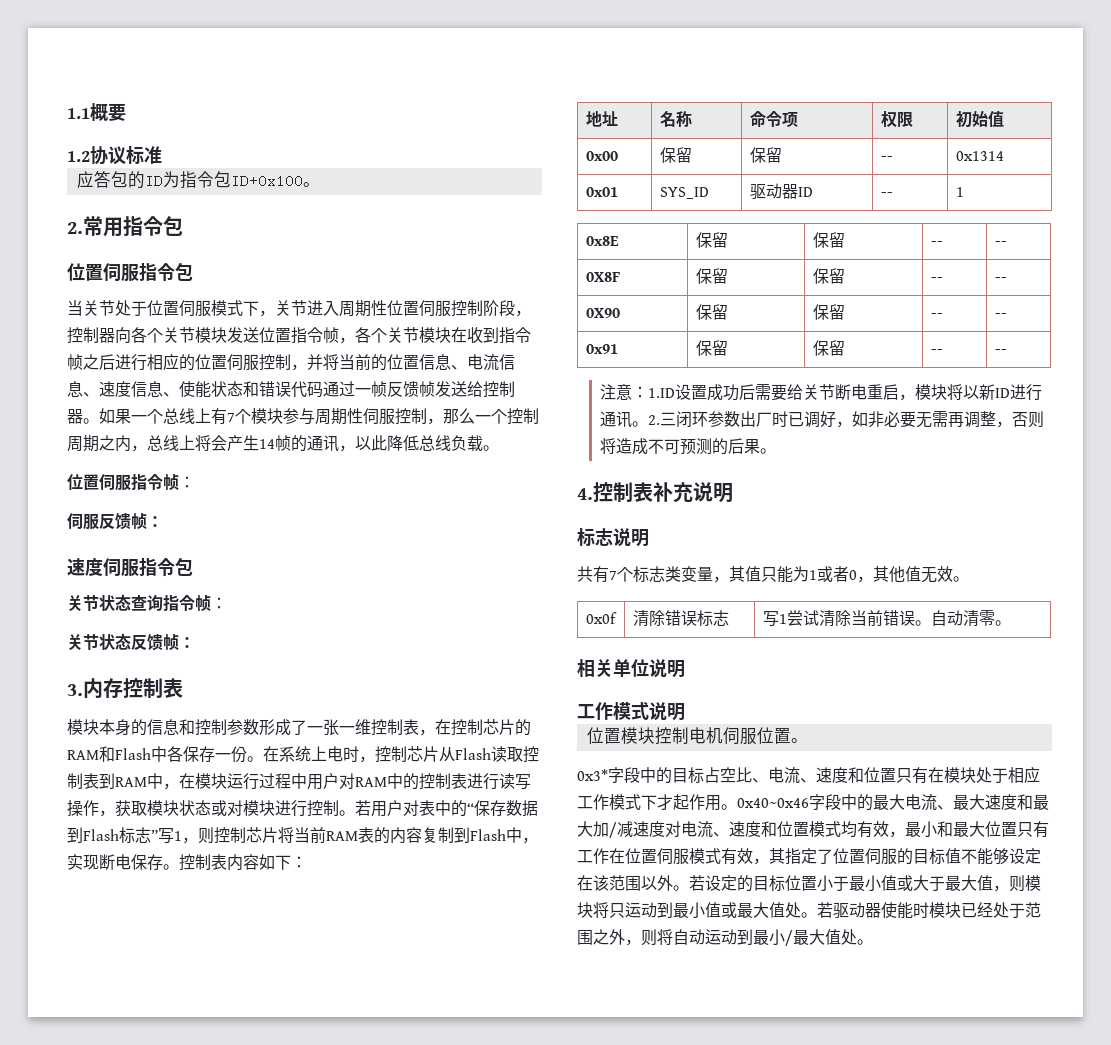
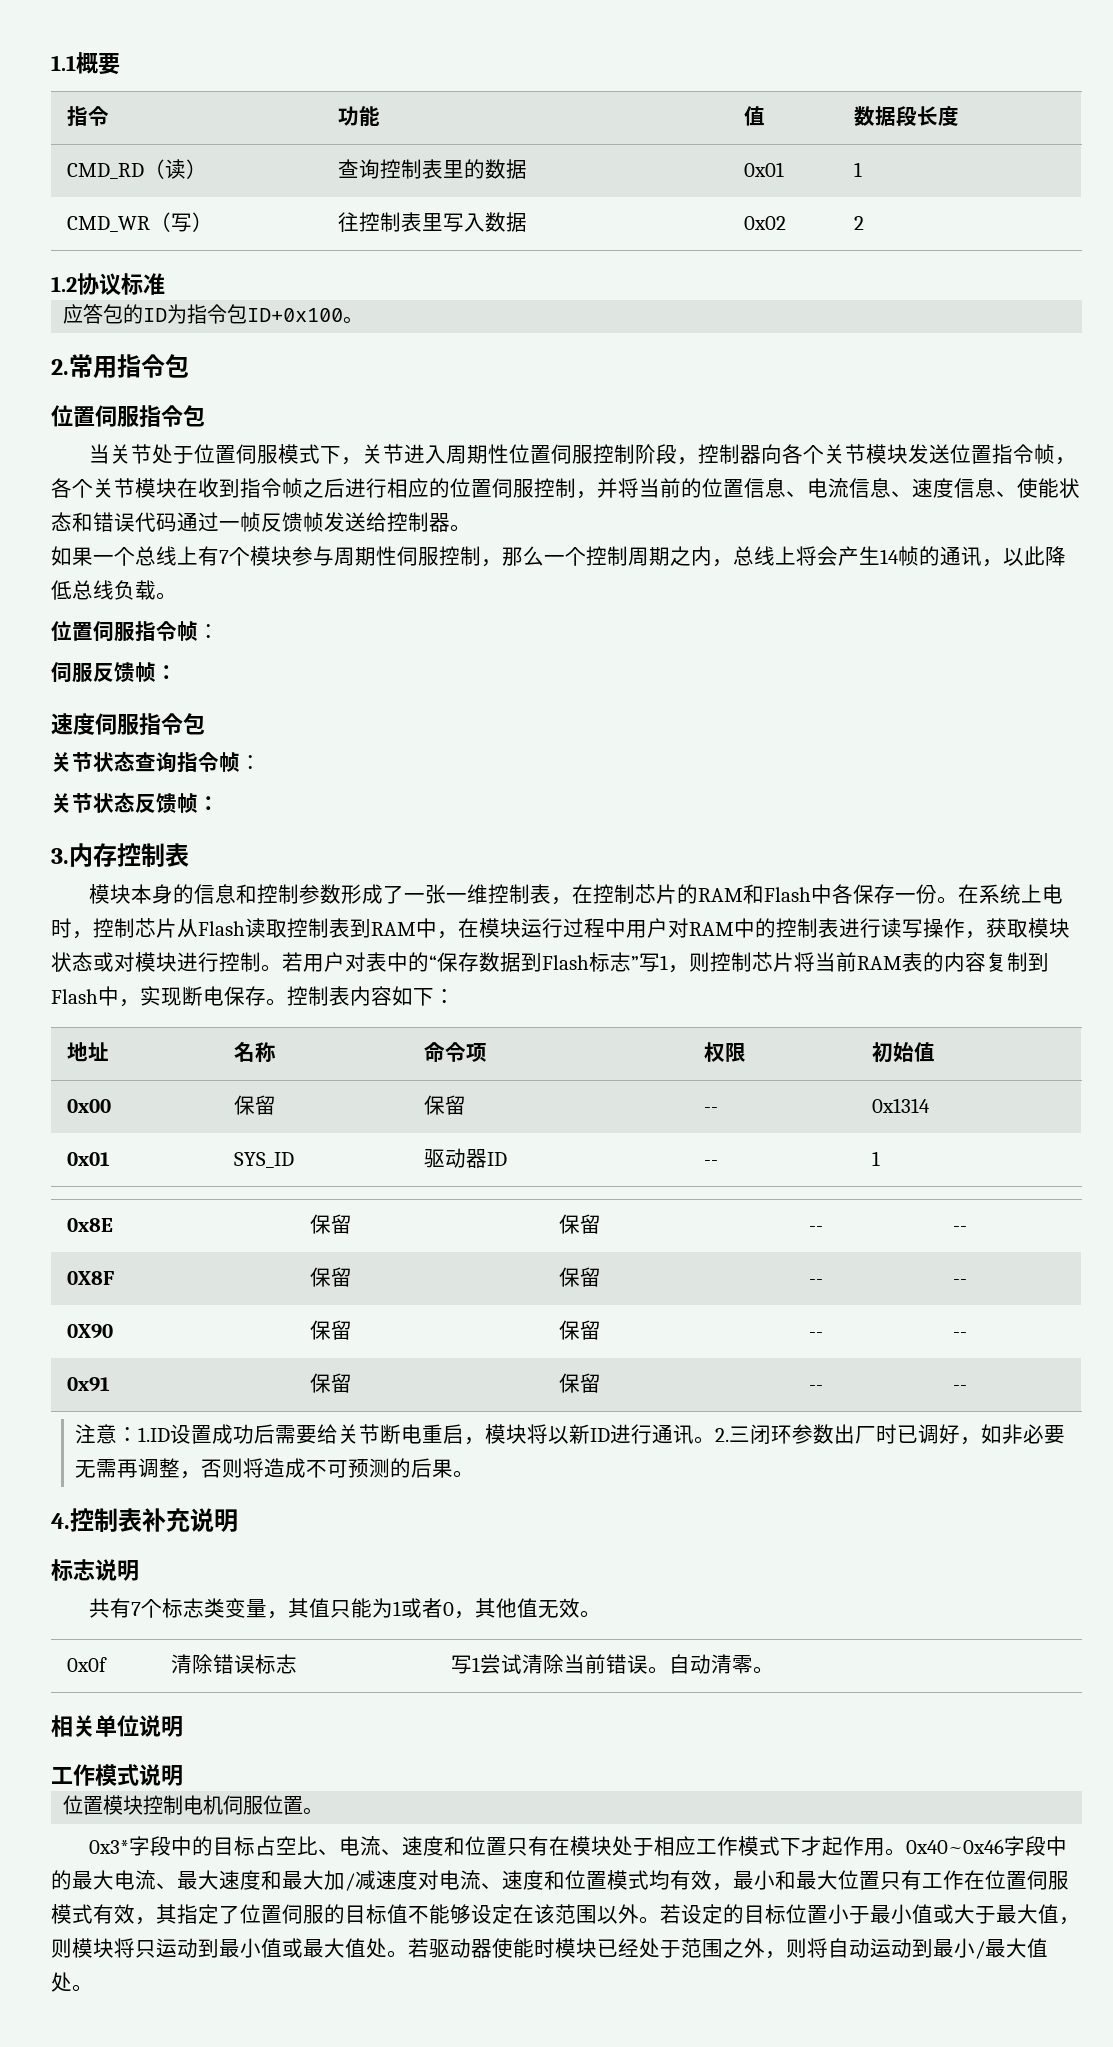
(126, 112) none -> [67,106,110,126] [338,106,381,126] [744,106,766,126] [854,106,960,126] [67,159,208,179] [338,159,528,179] [744,162,785,177] [854,162,863,177] [67,212,214,232] [338,212,528,232] [744,216,787,230] [854,216,865,230] // 指令 | 功能 | 值 | 数据段长度 // CMD_RD（读） | 查询控制表里的数据 | 0x01 | 1 // CMD_WR（写） | 往控制表里写入数据 | 0x02 | 2
(99, 421) none -> (471, 528) //

